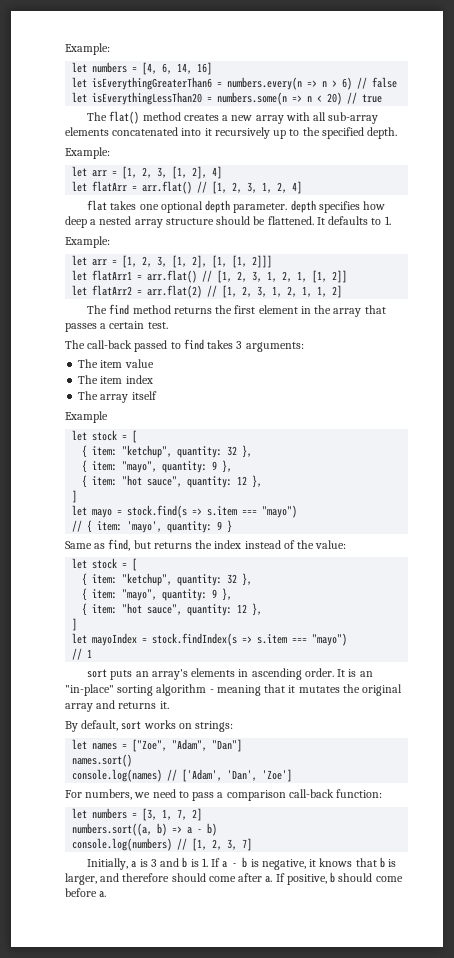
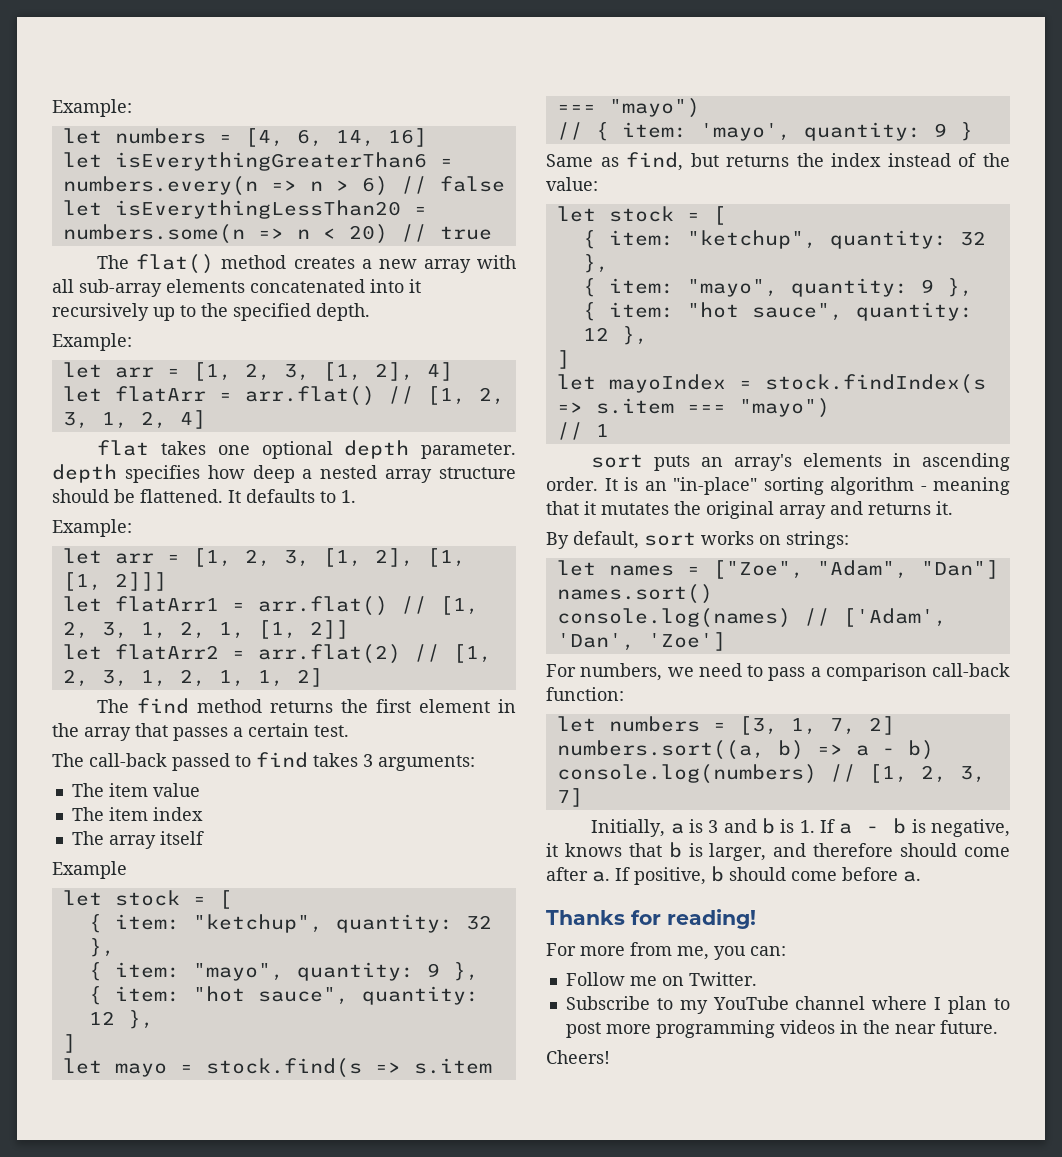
(107, 894) none -> [546,909,756,929] [546,942,786,960] [565,972,757,986] [565,996,1010,1014] [565,1020,998,1038] [546,1050,610,1064] // Thanks for reading! // For more from me, you can: // Follow me on Twitter. // Subscribe to my YouTube channel where I plan to post more programming videos in the near future. // Cheers!

